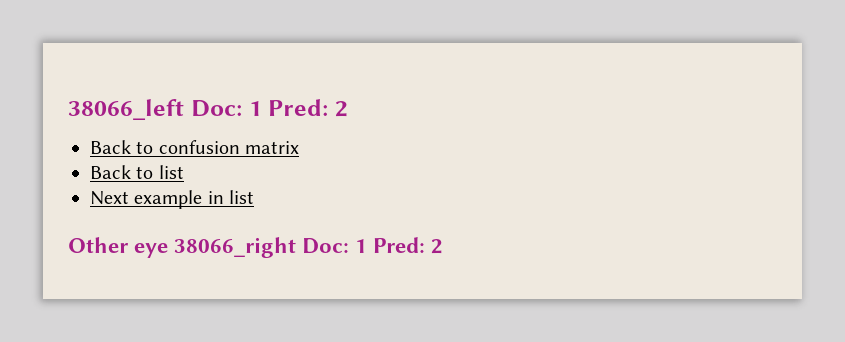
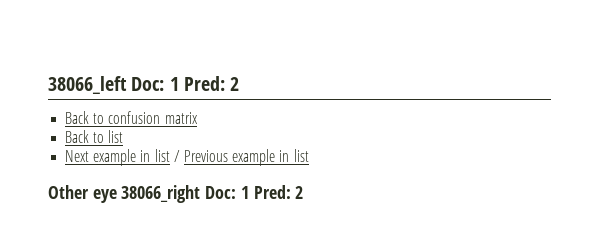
(255, 197) none -> [173,149,309,166] / Previous example in list

